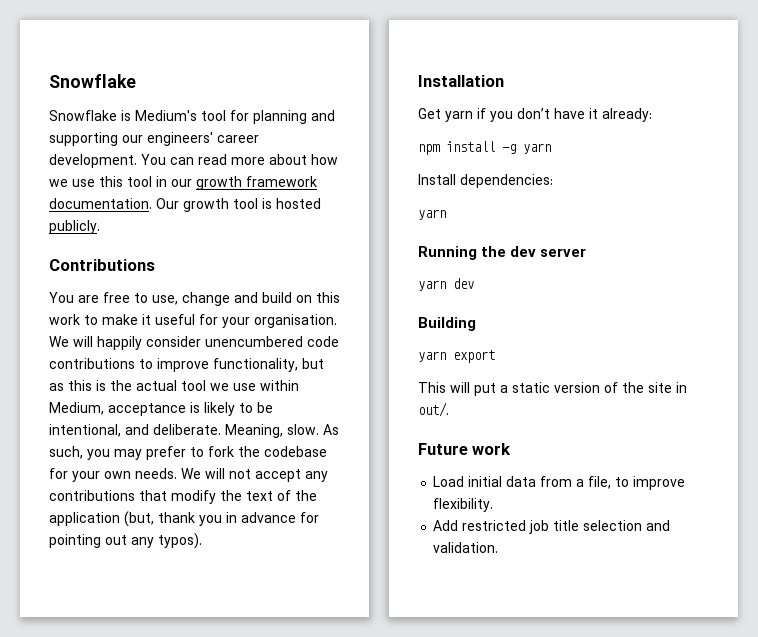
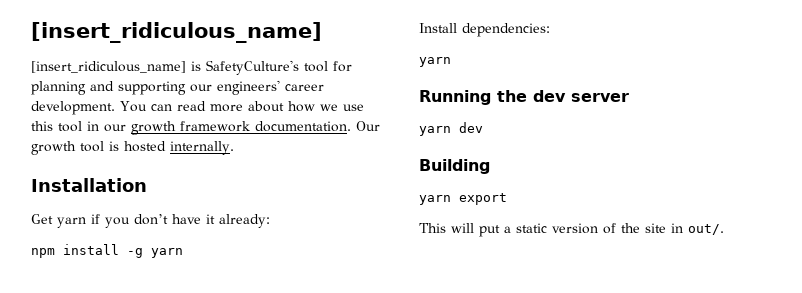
[49,74,136,88] [49,110,197,121] Snowflake // Snowflake is Medium's -> [31,22,322,43] [31,60,299,75] [insert_ridiculous_name] // [insert_ridiculous_name] is SafetyCulture's
[49,220,100,234] [49,259,155,271] [49,292,340,306] [49,314,337,328] [49,336,339,350] [49,358,324,372] [49,380,299,391] [49,402,273,416] [49,424,339,438] [49,446,327,460] [49,468,328,482] [49,490,317,504] [49,511,319,527] [49,533,202,549] publicly. // Contributions // You are free to use, change and build on this work to make it useful for your organisation. We will happily consider unencumbered code contributions to improve functionality, but as this is the actual tool we use within Medium, acceptance is likely to be intentional, and deliberate. Meaning, slow. As such, you may prefer to fork the codebase for your own needs. We will not accept any contributions that modify the text of the application (but, thank you in advance for pointing out any typos). -> [170,141,234,155] internally.
[418,443,512,455] [433,476,686,490] [433,498,494,512] [433,520,671,534] [433,542,499,553] // Future work // Load initial data from a file, to improve flexibility. // Add restricted job title selection and validation. -> (724, 229) none

